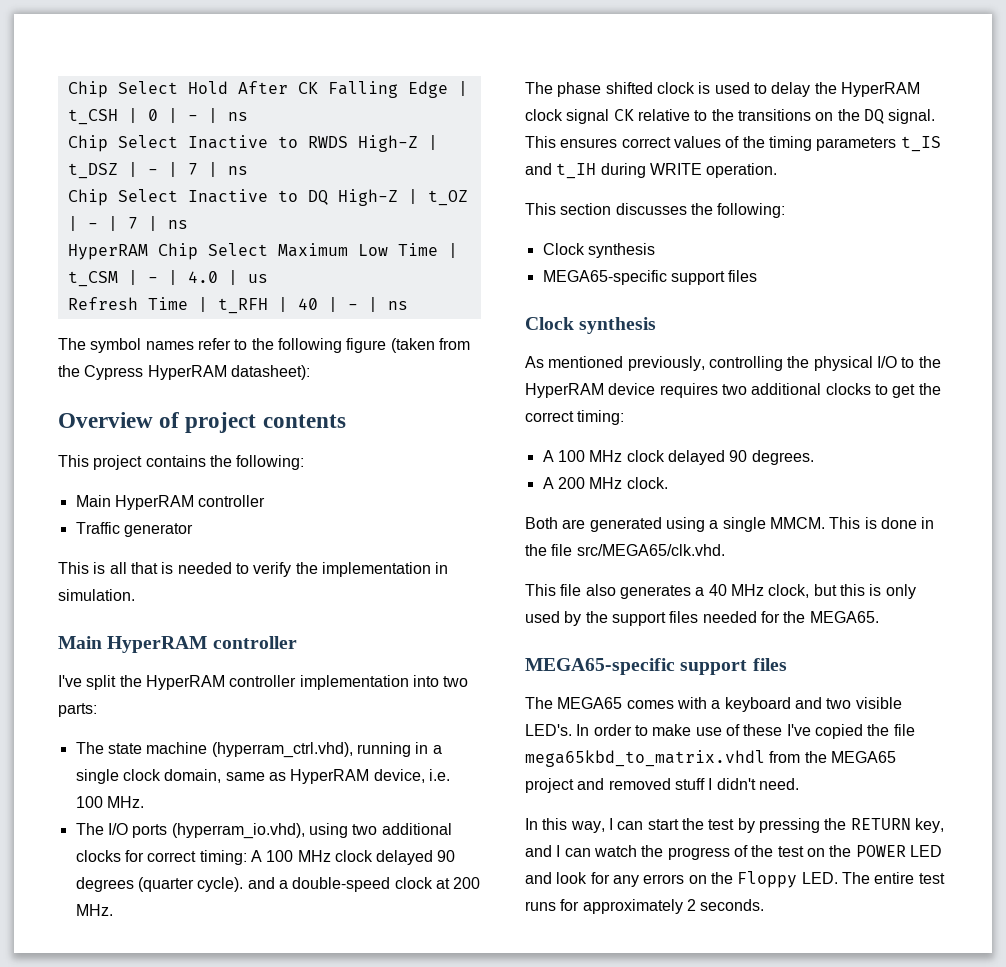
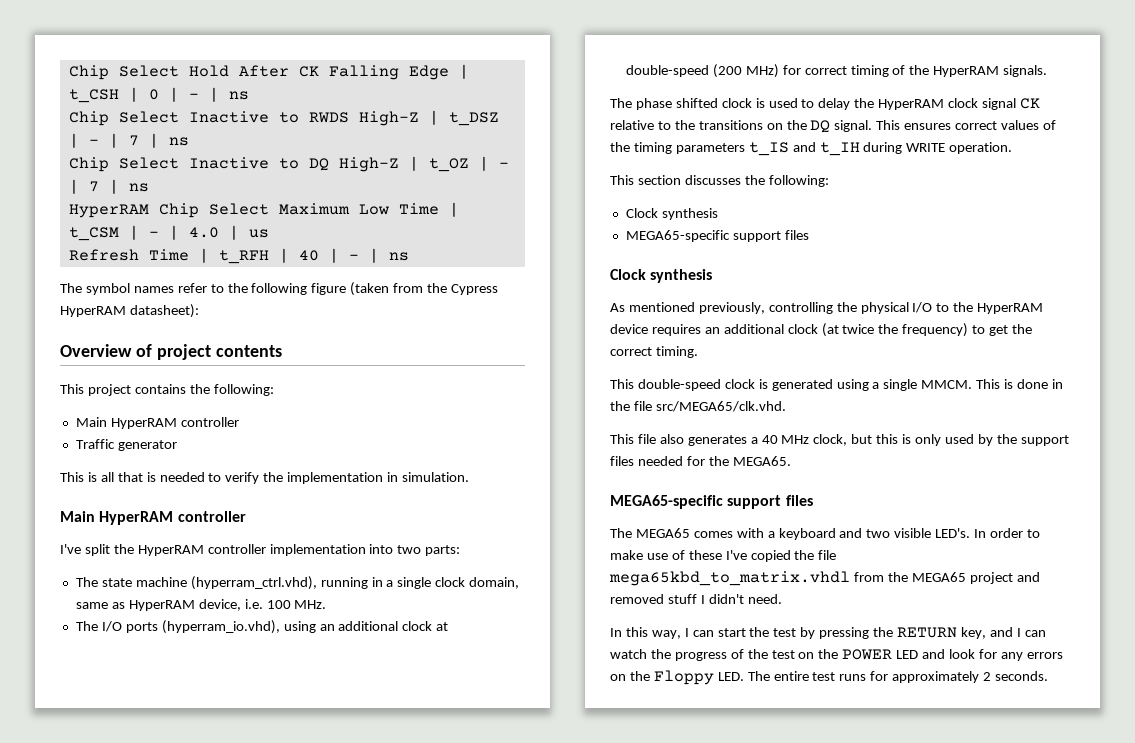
[352,823,452,835] [75,850,456,865] [75,877,481,892] [75,904,113,916] two additional clocks for correct timing: A 100 MHz clock delayed 90 degrees (quarter cycle). and a double-speed clock at 200 MHz. -> [319,621,449,631] [625,64,1048,78] an additional clock at double-speed (200 MHz) for correct timing of the HyperRAM signals.
[721,383,941,398] [525,410,625,425] [542,450,814,465] [542,477,668,489] [525,517,586,529] two additional clocks to get the correct timing: // A 100 MHz clock delayed 90 degrees. // A 200 MHz clock. // Both are -> [704,323,1033,337] [610,346,698,358] [610,379,768,391] an additional clock (at twice the frequency) to get the correct timing. // This double-speed clock is

